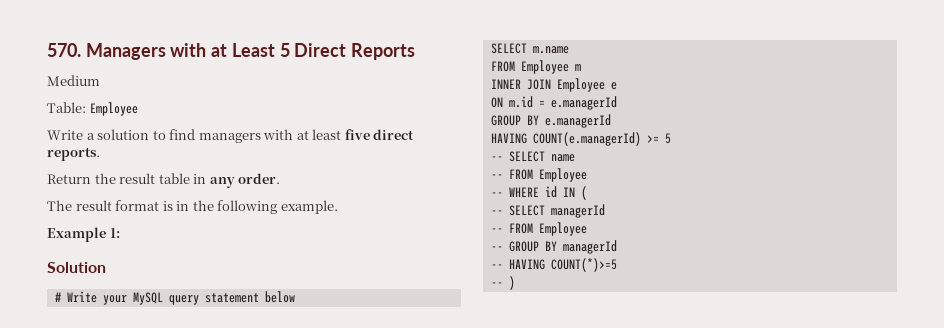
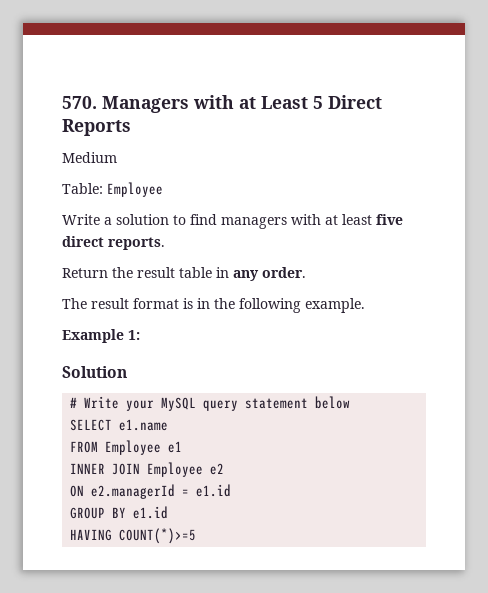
[532,46,569,54] [490,60,581,74] m.name // FROM Employee m -> [119,419,169,431] [70,440,183,455] e1.name // FROM Employee e1
[610,82,617,90] e -> [210,463,225,475] e2
[508,96,617,110] [490,114,611,128] [490,132,671,146] [490,151,575,162] [490,168,587,182] [490,186,587,200] [490,204,605,218] [490,222,587,236] [490,240,617,254] [490,259,545,270] m.id = e.managerId // GROUP BY e.managerId // HAVING COUNT(e.managerId) >= 5 // -- SELECT name // -- FROM Employee // -- WHERE id IN ( // -- SELECT managerId // -- FROM Employee // -- GROUP BY managerId // -- HAVING -> [91,484,232,499] [70,506,169,519] [70,529,113,541] e2.managerId = e1.id // GROUP BY e1.id // HAVING
[490,276,515,290] // -- ) -> (197, 536) none

